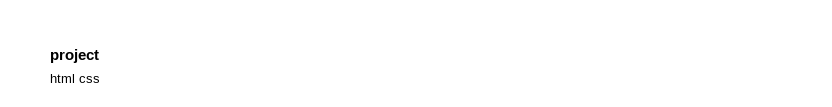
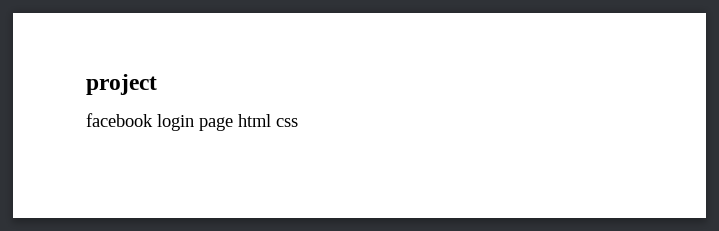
(99, 56) none -> [86,113,233,131] facebook login page

